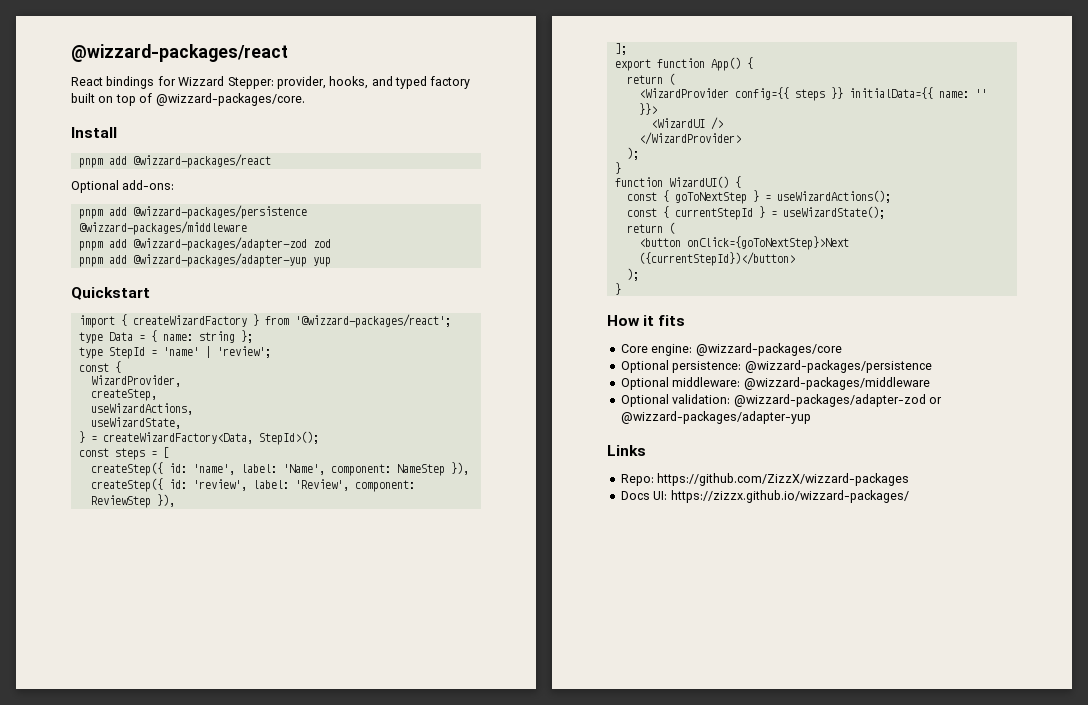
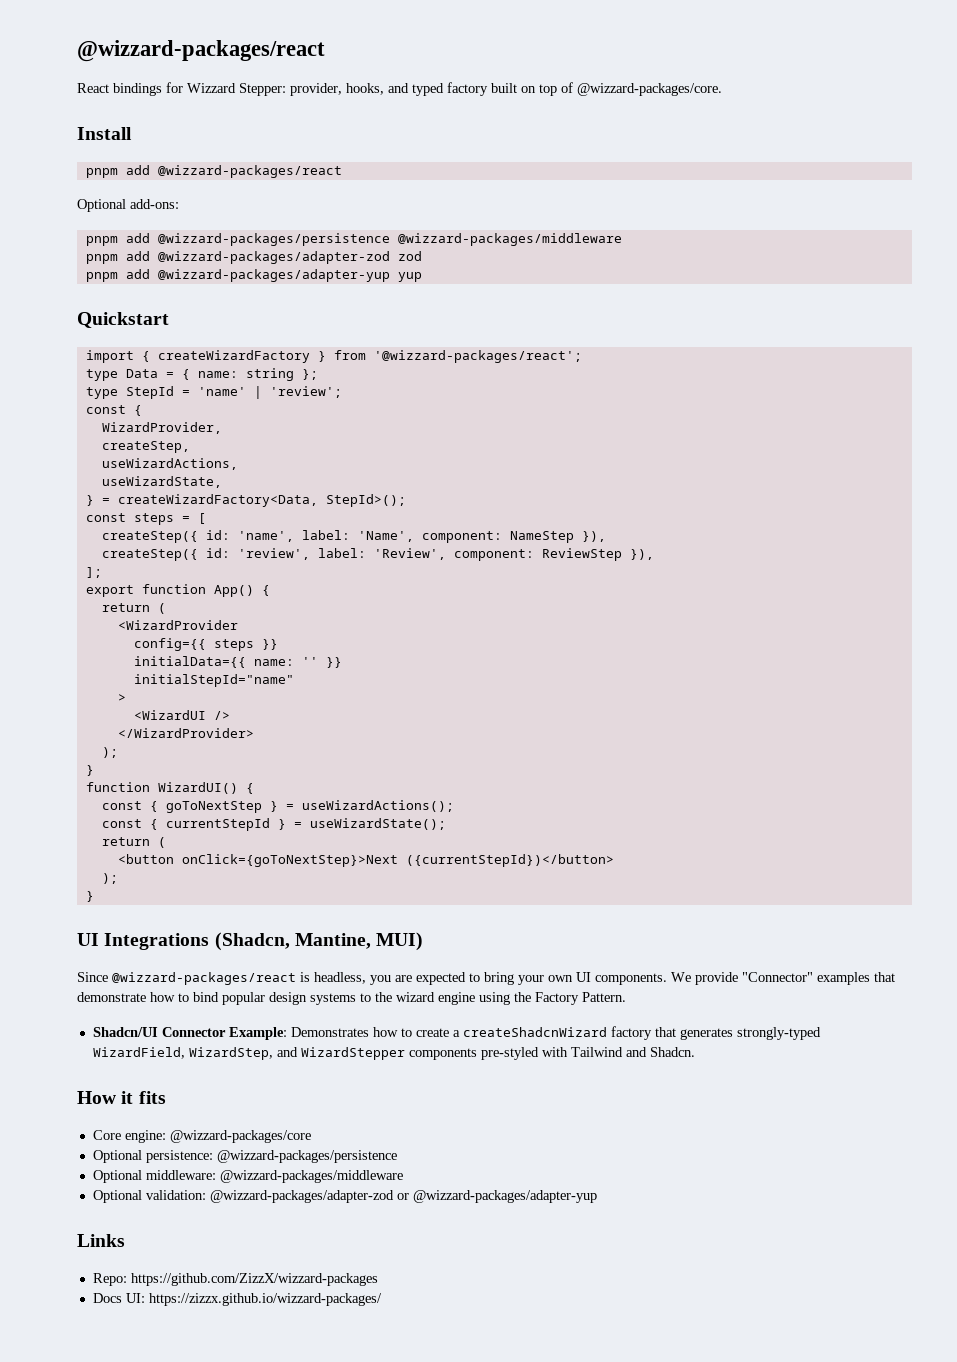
(729, 93) none -> (238, 625) //
(843, 93) none -> (278, 644) //
[638,103,657,115] }}> -> [325,657,342,668] [133,674,294,687] [117,694,126,702] }} // initialStepId="name" // >
(621, 289) none -> [77,932,424,951] [77,972,895,985] [77,992,626,1005] [92,1026,821,1040] [92,1047,695,1060] // UI Integrations (Shadcn, Mantine, MUI) // Since @wizzard-packages/react is headless, you are expected to bring your own UI components. We provide "Connector" examples that demonstrate how to bind popular design systems to the wizard engine using the Factory Pattern. // Shadcn/UI Connector Example: Demonstrates how to create a createShadcnWizard factory that generates strongly-typed WizardField, WizardStep, and WizardStepper components pre-styled with Tailwind and Shadcn.

